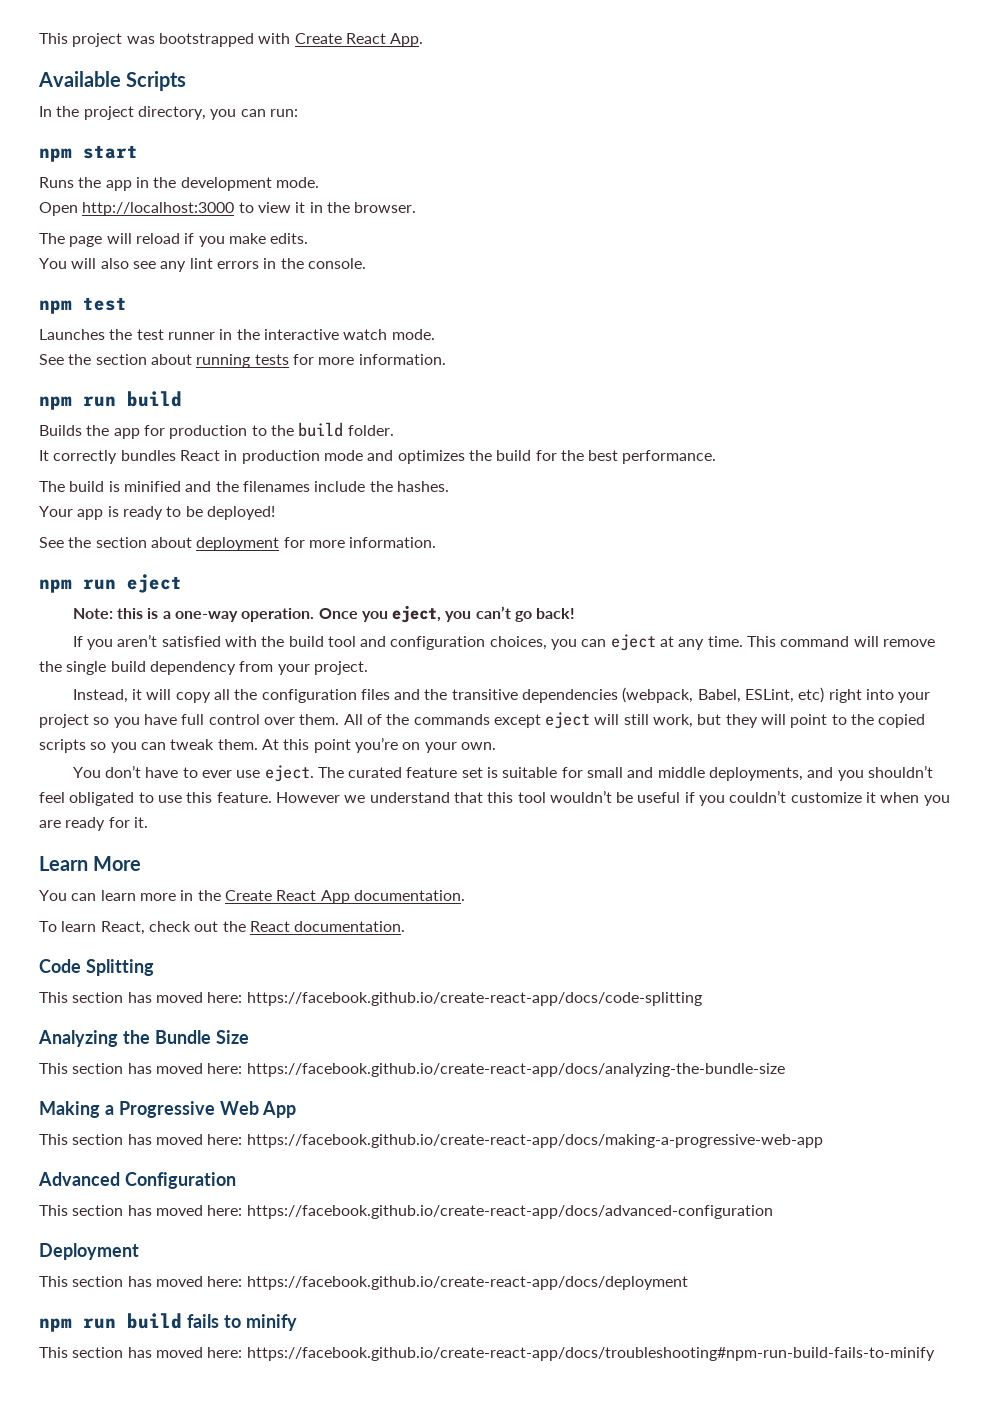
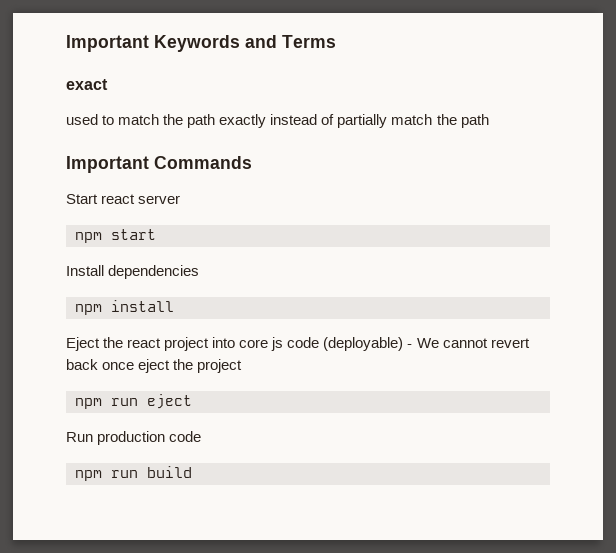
[39,33,424,47] [38,71,187,91] [39,106,298,120] [39,145,138,162] [39,177,319,191] [39,202,417,216] [39,233,309,247] [39,258,366,272] [39,297,127,314] [39,329,435,340] [39,354,446,368] [39,391,182,410] [39,422,394,439] [39,450,717,464] [39,481,449,492] [39,506,275,520] [39,537,437,551] [39,574,182,593] [72,605,576,623] [72,634,935,651] [39,661,368,675] [72,687,931,703] [39,712,926,729] [39,737,496,753] [72,765,933,782] [39,790,950,806] [39,817,148,831] [39,856,142,871] [39,890,465,904] [39,921,406,935] [39,959,154,976] [39,992,702,1006] [38,1030,249,1047] [39,1063,785,1077] [39,1101,297,1118] [39,1134,823,1148] [38,1172,236,1189] [39,1205,773,1219] [39,1243,139,1260] [39,1276,688,1290] [39,1313,297,1332] [39,1347,935,1361] This project was bootstrapped with Create React App. // Available Scripts // In the project directory, you can run: // npm start // Runs the app in the development mode. // Open http://localhost:3000 to view it in the browser. // The page will reload if you make edits. // You will also see any lint errors in the console. // npm test // Launches the test runner in the interactive watch mode. // See the section about running tests for more information. // npm run build // Builds the app for production to the build folder. // It correctly bundles React in production mode and optimizes the build for the best performance. // The build is minified and the filenames include the hashes. // Your app is ready to be deployed! // See the section about deployment for more information. // npm run eject // Note: this is a one-way operation. Once you eject, you can’t go back! // If you aren’t satisfied with the build tool and configuration choices, you can eject at any time. This command will remove the single build dependency from your project. // Instead, it will copy all the configuration files and the transitive dependencies (webpack, Babel, ESLint, etc) right into your project so you have full control over them. All of the commands except eject will still work, but they will point to the copied scripts so you can tweak them. At this point you’re on your own. // You don’t have to ever use eject. The curated feature set is suitable for small and middle deployments, and you shouldn’t feel obligated to use this feature. However we understand that this tool wouldn’t be useful if you couldn’t customize it when you are ready for it. // Learn More // You can learn more in the Create React App documentation. // To learn React, check out the React documentation. // Code Splitting // This section has moved here: https://facebook.github.io/create-react-app/docs/code-splitting // Analyzing the Bundle Size // This section has moved here: https://facebook.github.io/create-react-app/docs/analyzing-the-bundle-size // Making a Progressive Web App // This section has moved here: https://facebook.github.io/create-react-app/docs/making-a-progressive-web-app // Advanced Configuration // This section has moved here: https://facebook.github.io/create-react-app/docs/advanced-configuration // Deployment // This section has moved here: https://facebook.github.io/create-react-app/docs/deployment // npm run build fails to minify // This section has moved here: https://facebook.github.io/create-react-app/docs/troubleshooting#npm-run-build-fails-to-minify -> [66,35,336,52] [66,79,108,90] [66,114,489,128] [66,156,252,173] [66,194,181,204] [75,229,156,243] [66,265,200,279] [75,300,174,315] [66,337,530,351] [66,359,243,373] [75,394,192,409] [66,431,202,445] [75,466,192,481] Important Keywords and Terms // exact // used to match the path exactly instead of partially match the path // Important Commands // Start react server // npm start // Install dependencies // npm install // Eject the react project into core js code (deployable) - We cannot revert back once eject the project // npm run eject // Run production code // npm run build

